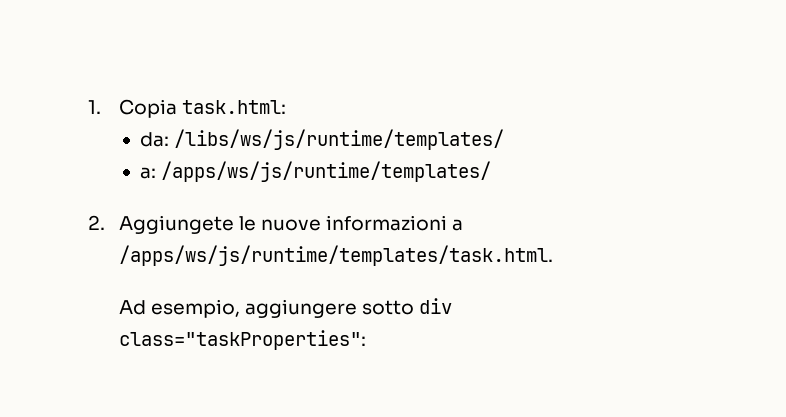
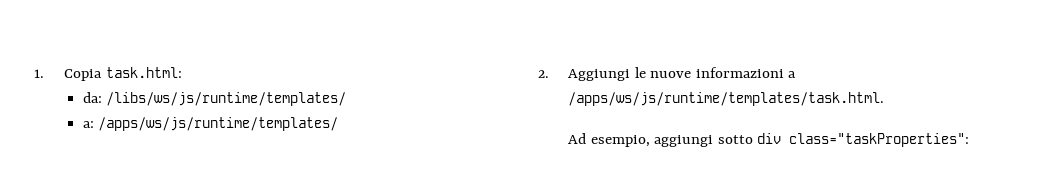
[118,215,234,234] Aggiungete -> [568,69,631,81] Aggiungi
[245,299,358,318] aggiungere -> [654,135,714,147] aggiungi

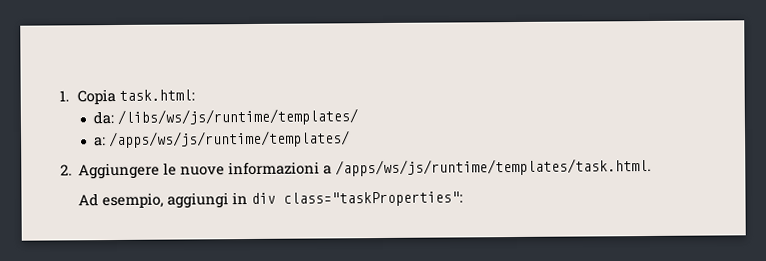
[568,69,631,81] Aggiungi -> [78,162,161,180] Aggiungere
[717,135,753,144] sotto -> [231,192,248,205] in

